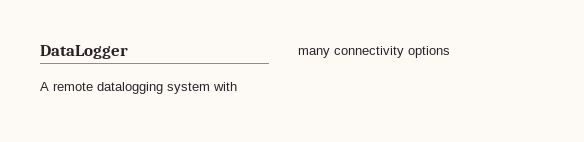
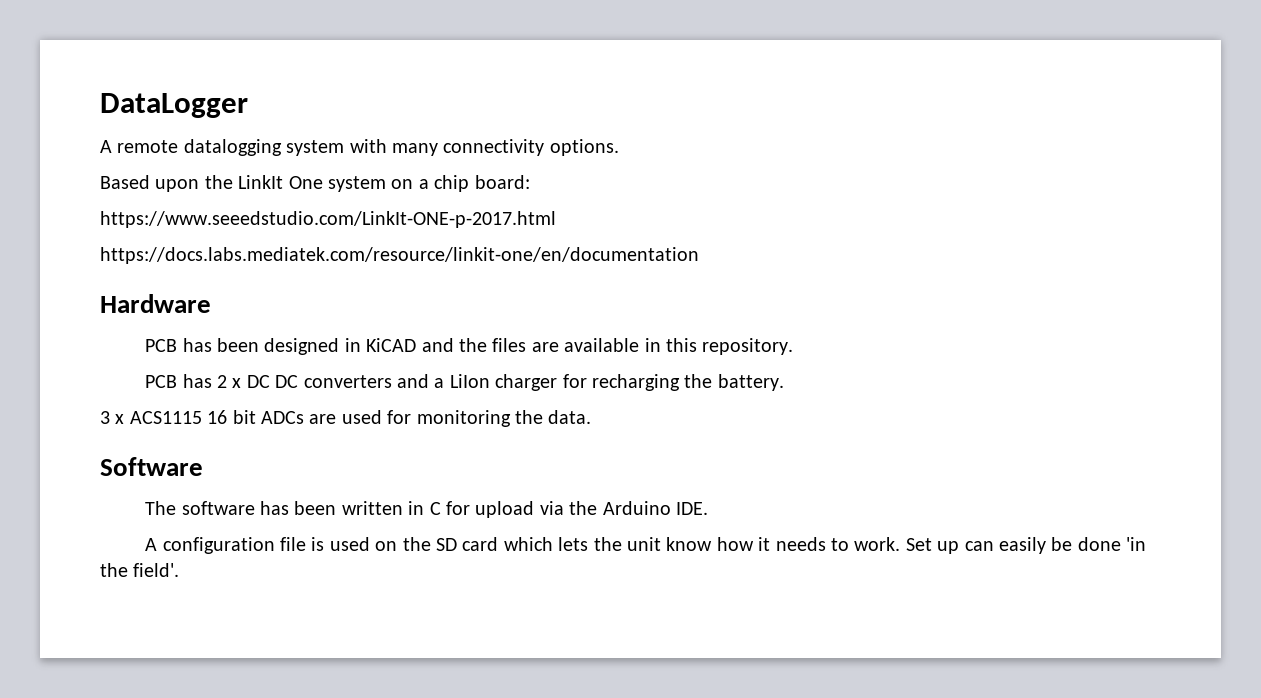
[408,46,450,58] options -> [549,139,619,156] [100,175,530,192] [100,211,556,228] [100,247,699,264] [100,294,211,313] [145,338,794,355] [145,374,784,391] [100,410,592,427] [100,457,203,476] [145,501,708,518] [145,537,1147,554] [100,563,180,577] options. // Based upon the LinkIt One system on a chip board: // https://www.seeedstudio.com/LinkIt-ONE-p-2017.html // https://docs.labs.mediatek.com/resource/linkit-one/en/documentation // Hardware // PCB has been designed in KiCAD and the files are available in this repository. // PCB has 2 x DC DC converters and a LiIon charger for recharging the battery. // 3 x ACS1115 16 bit ADCs are used for monitoring the data. // Software // The software has been written in C for upload via the Arduino IDE. // A configuration file is used on the SD card which lets the unit know how it needs to work. Set up can easily be done 'in the field'.

